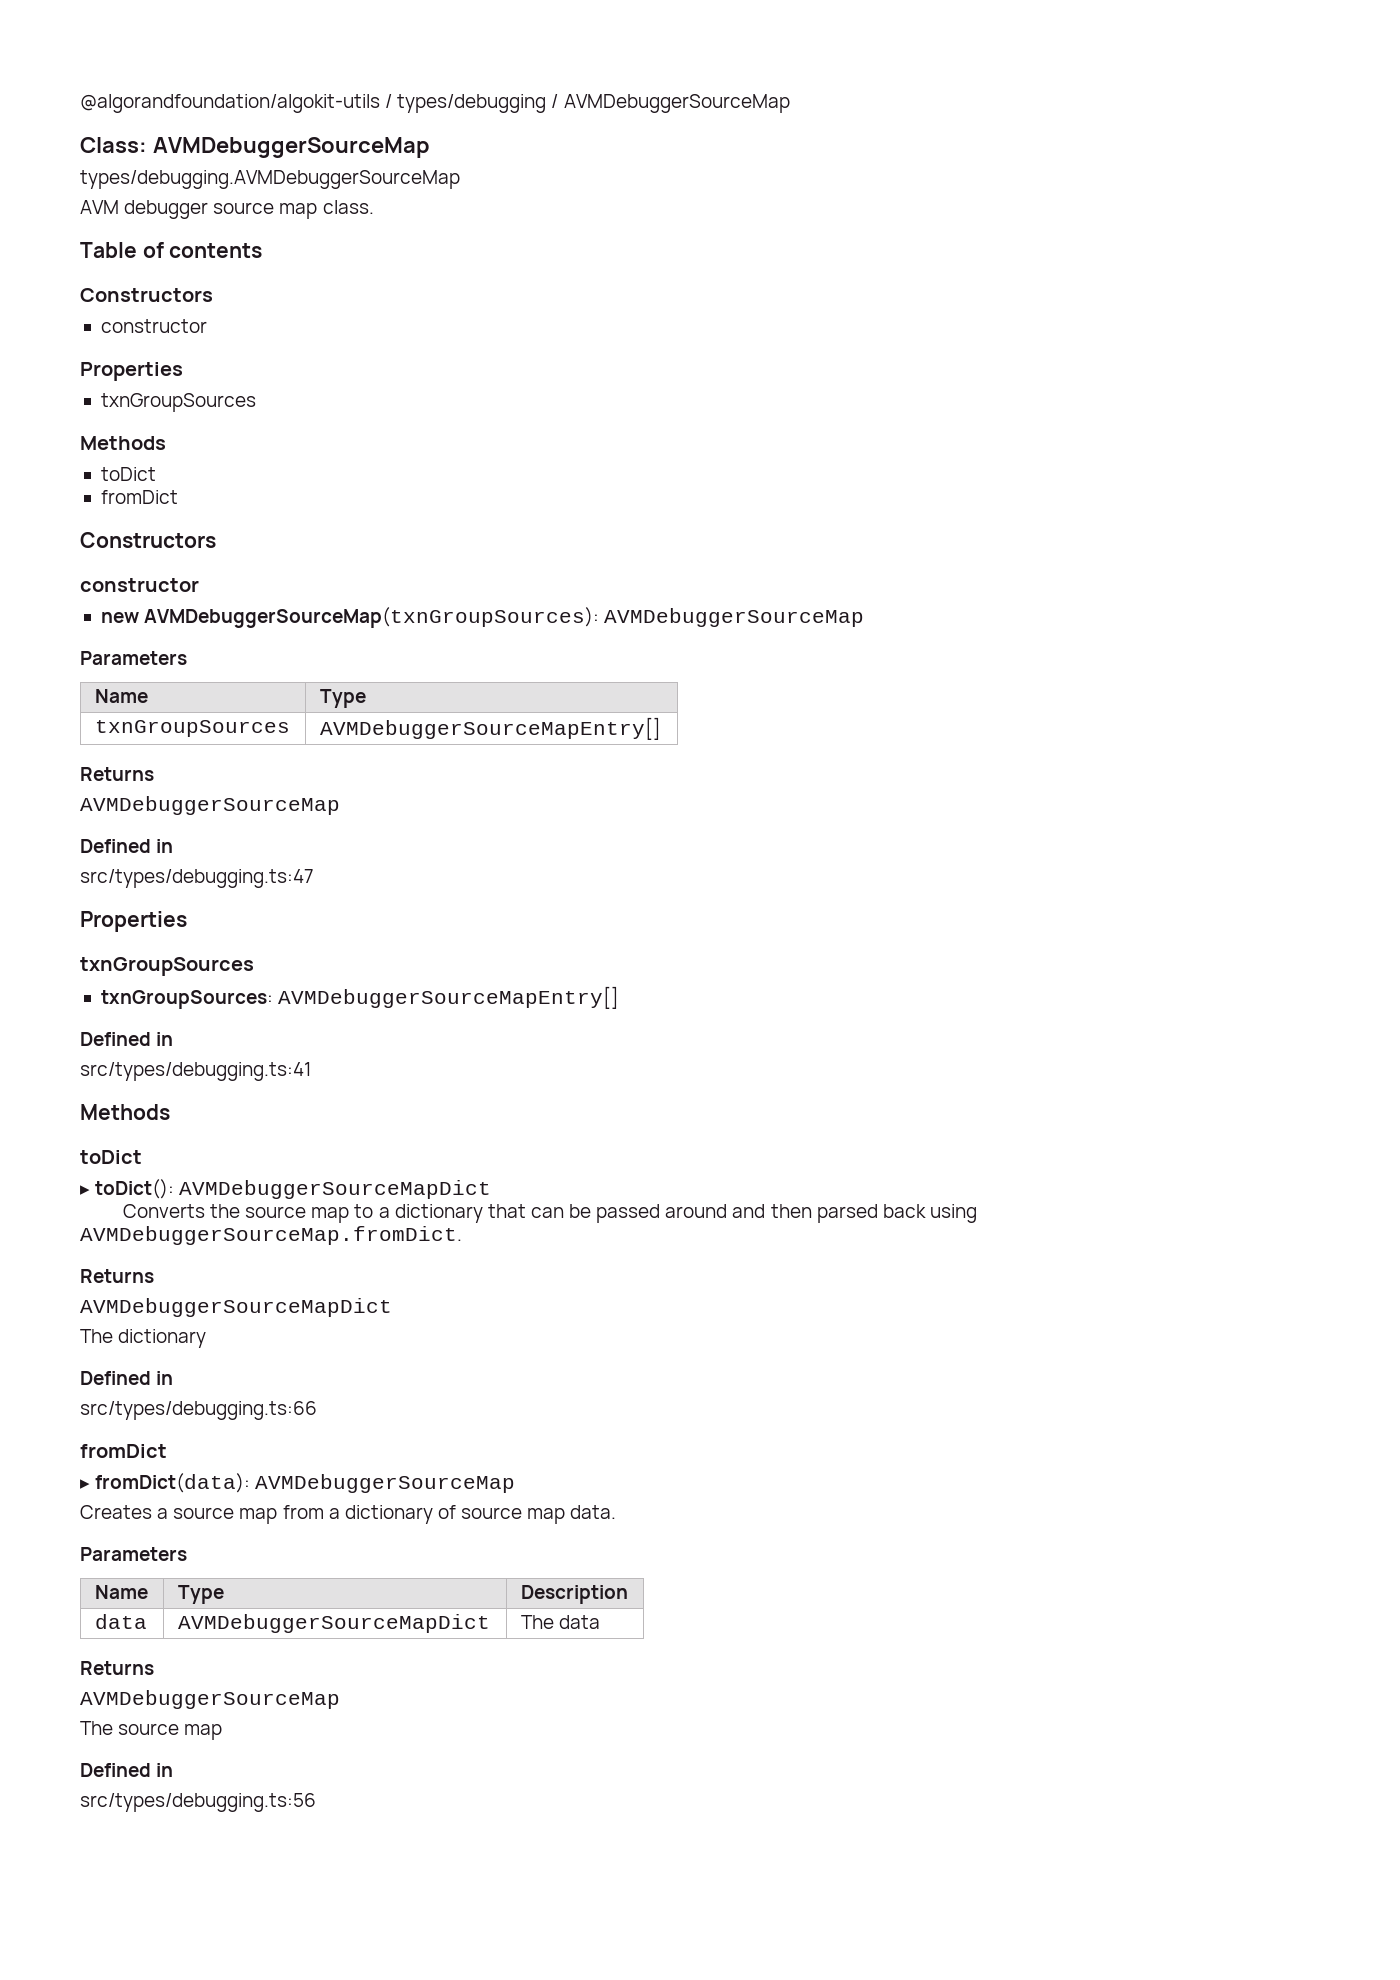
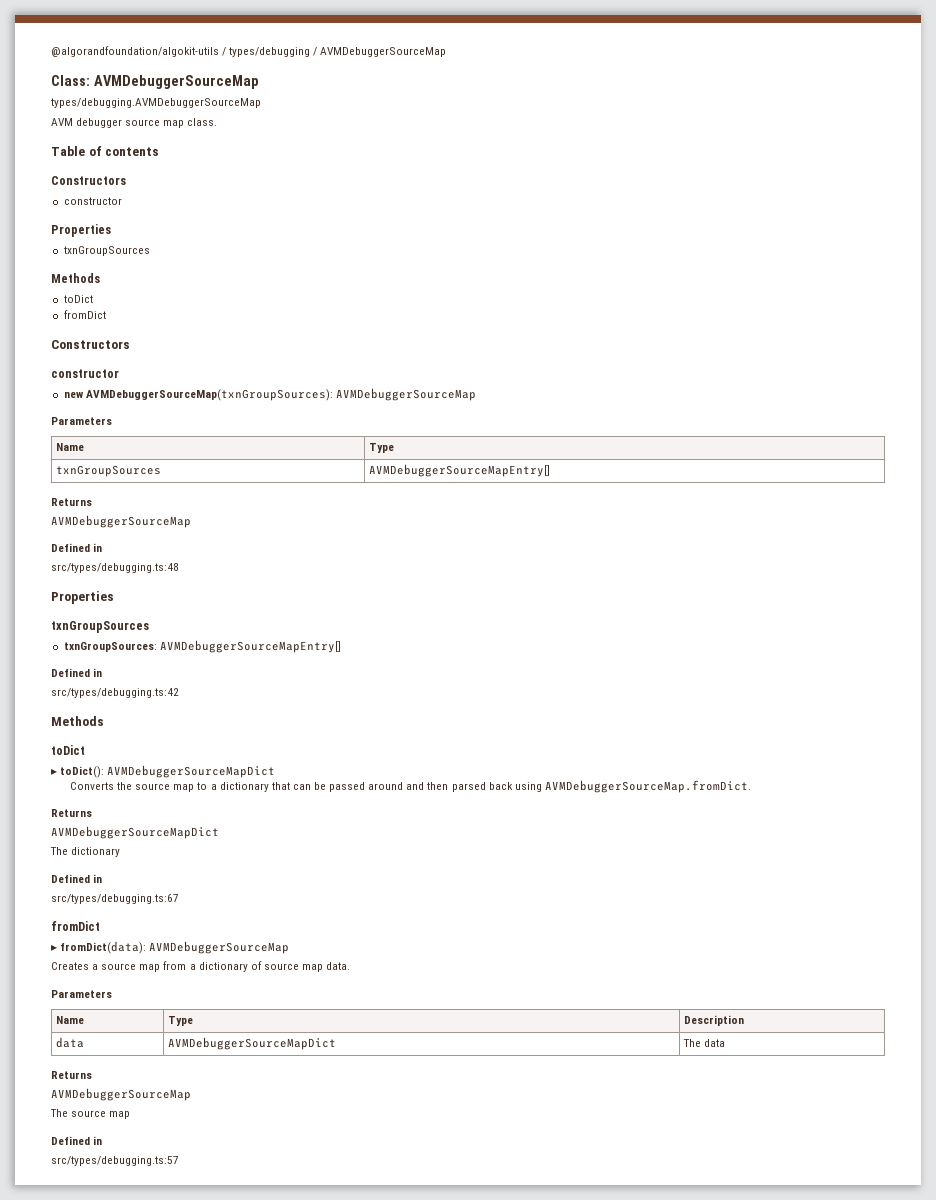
[80,869,314,888] src/types/debugging.ts:47 -> [51,563,179,573] src/types/debugging.ts:48
[80,1062,311,1081] src/types/debugging.ts:41 -> [51,688,179,698] src/types/debugging.ts:42
[80,1401,317,1420] src/types/debugging.ts:66 -> [51,894,179,904] src/types/debugging.ts:67
[80,1793,316,1812] src/types/debugging.ts:56 -> [51,1156,179,1166] src/types/debugging.ts:57

